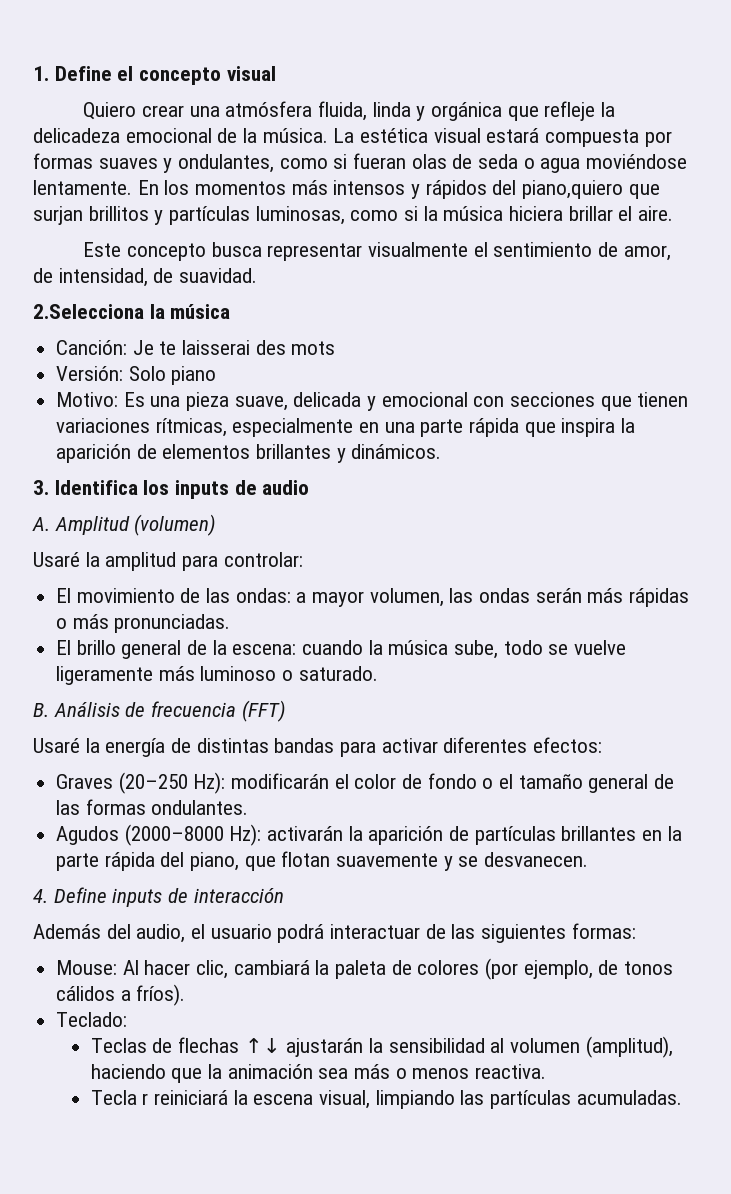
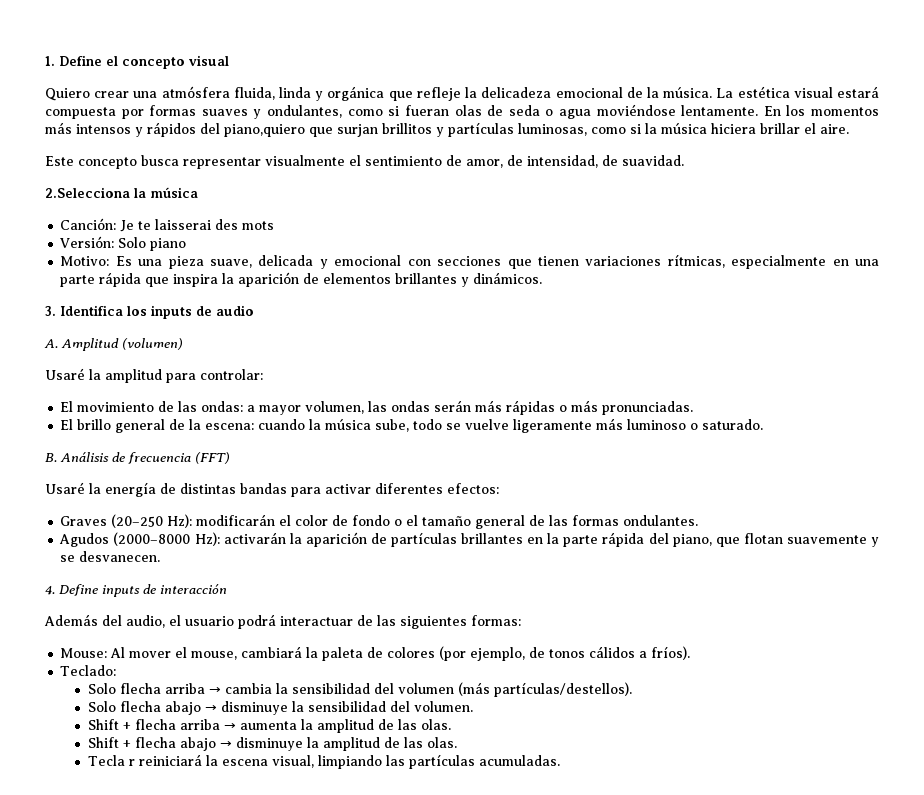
[144,960,229,979] hacer clic, -> [129,647,238,660] mover el mouse,
[90,1036,673,1058] [90,1064,547,1083] Teclas de flechas ↑↓ ajustarán la sensibilidad al volumen (amplitud), haciendo que la animación sea más o menos reactiva. -> [87,682,632,697] [87,701,473,715] [87,719,451,733] [87,737,457,751] Solo flecha arriba → cambia la sensibilidad del volumen (más partículas/destellos). // Solo flecha abajo → disminuye la sensibilidad del volumen. // Shift + flecha arriba → aumenta la amplitud de las olas. // Shift + flecha abajo → disminuye la amplitud de las olas.

